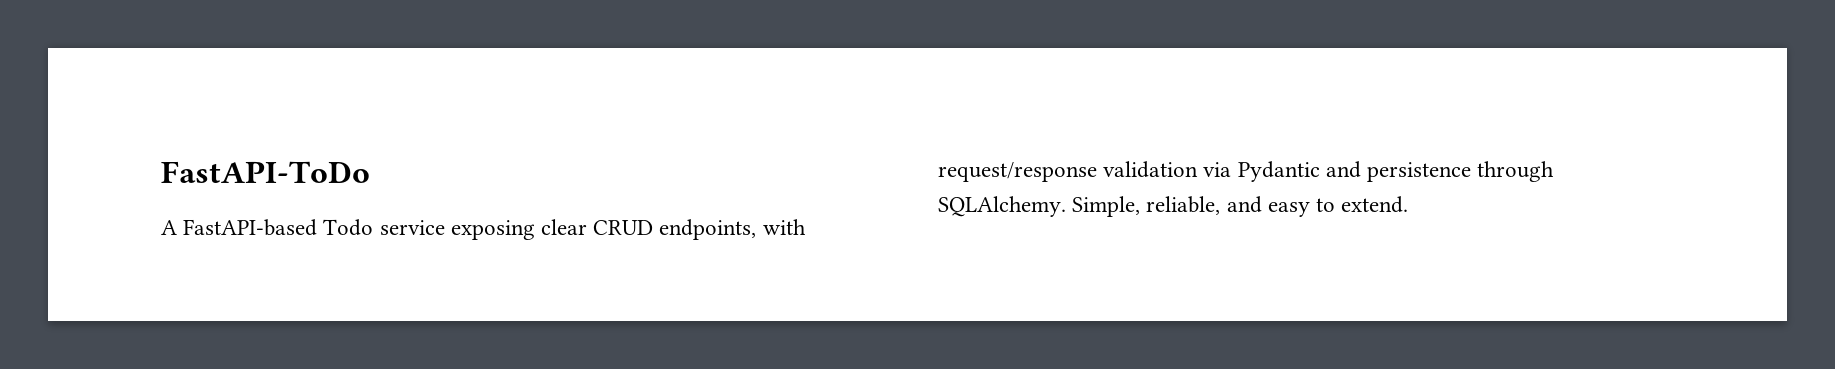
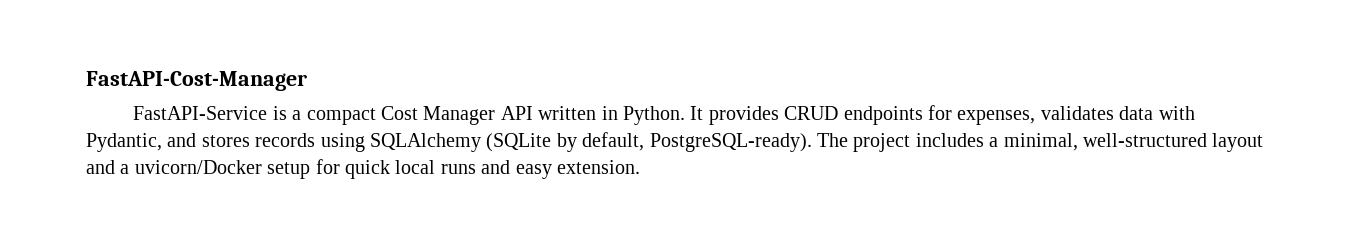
[161,161,370,183] [161,219,806,240] [938,161,1555,182] [938,196,1409,217] FastAPI-ToDo // A FastAPI-based Todo service exposing clear CRUD endpoints, with request/response validation via Pydantic and persistence through SQLAlchemy. Simple, reliable, and easy to extend. -> [86,71,307,91] [133,105,1195,125] [86,132,1264,152] [86,159,640,179] FastAPI-Cost-Manager // FastAPI-Service is a compact Cost Manager API written in Python. It provides CRUD endpoints for expenses, validates data with Pydantic, and stores records using SQLAlchemy (SQLite by default, PostgreSQL-ready). The project includes a minimal, well-structured layout and a uvicorn/Docker setup for quick local runs and easy extension.

